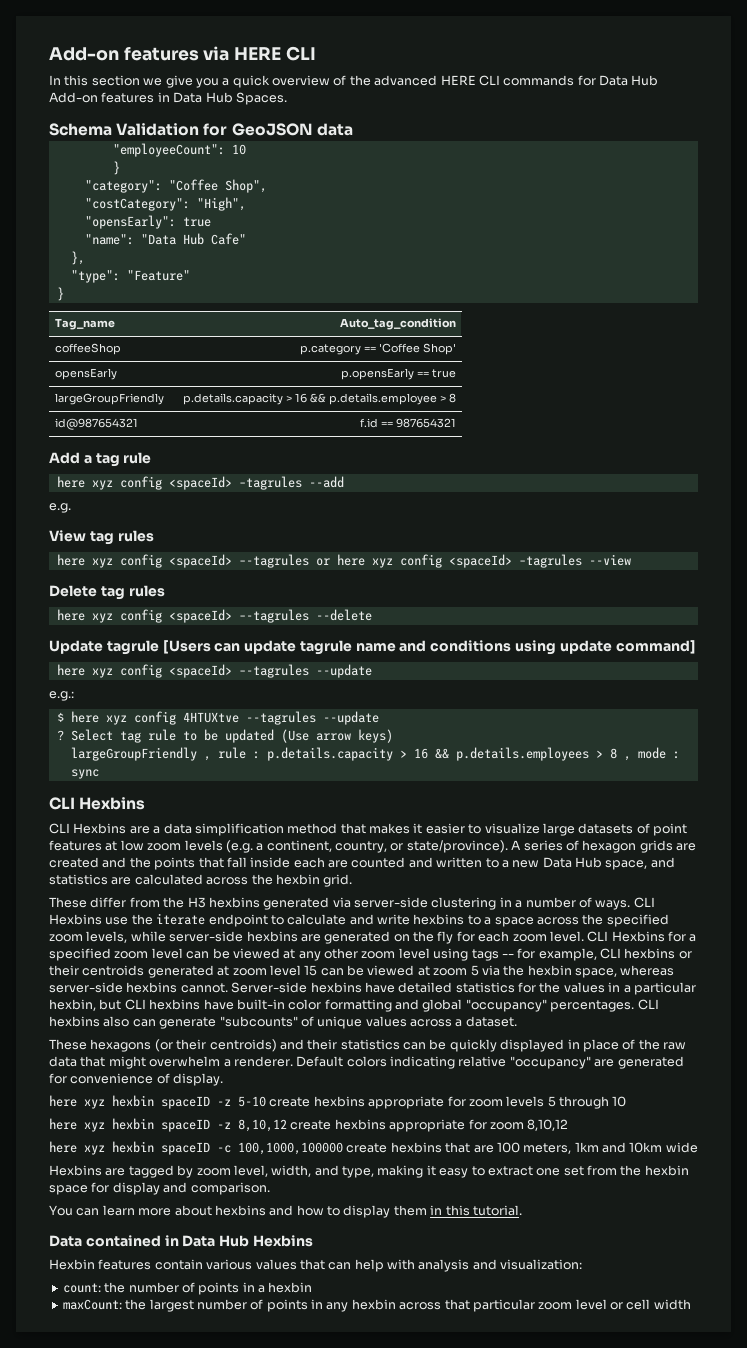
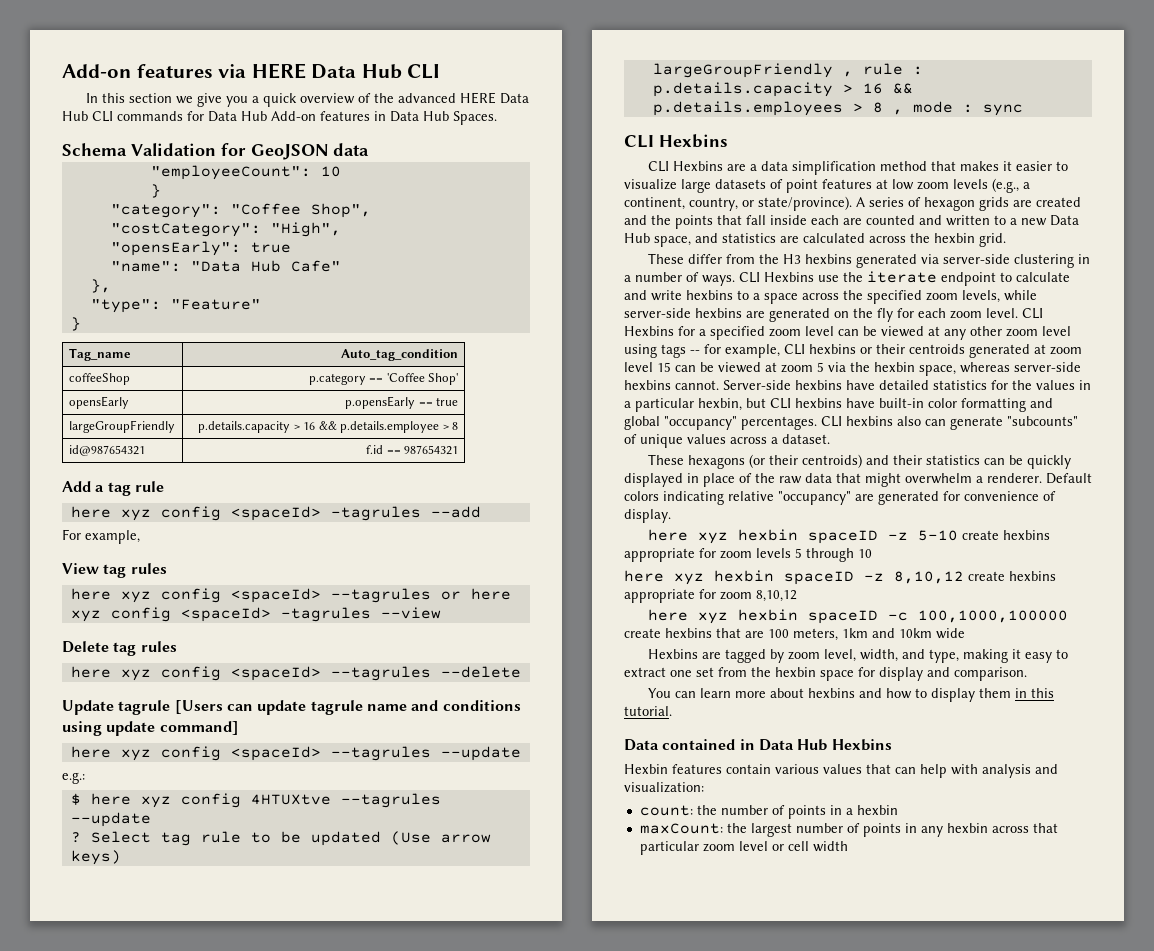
(282, 53) none -> [311,64,402,79] Data Hub
(476, 80) none -> [500,93,530,104] [62,111,88,121] Data Hub
[49,503,71,513] e.g. -> [62,529,140,544] For example,
[225,840,253,853] (e.g. -> [992,178,1019,193] (e.g.,

